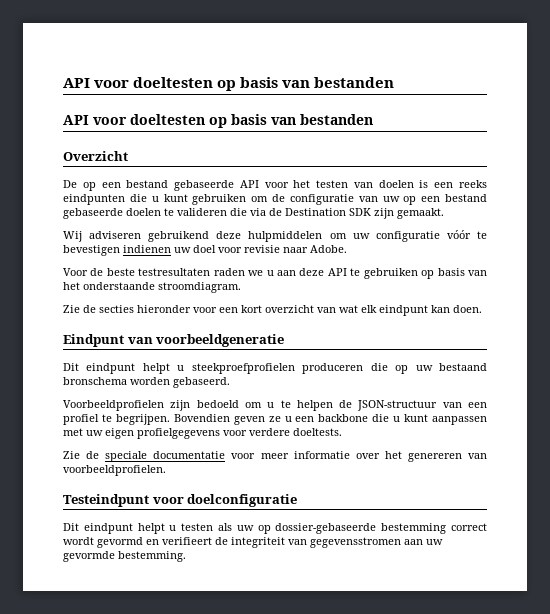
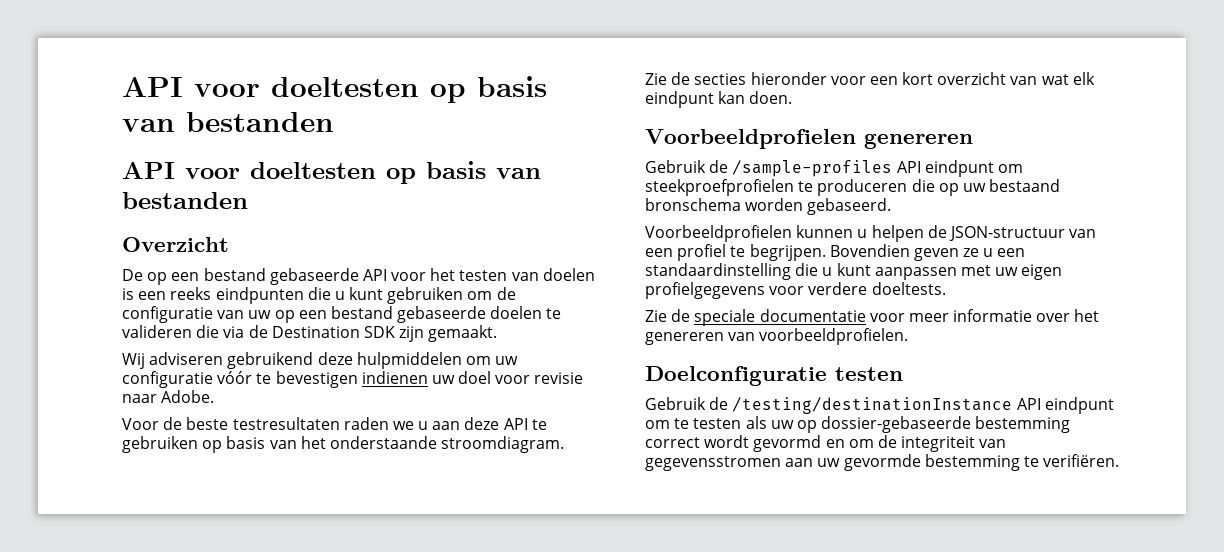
[63,334,285,347] [63,363,295,374] Eindpunt van voorbeeldgeneratie // Dit eindpunt helpt u steekproefprofielen -> [645,129,973,149] [645,160,1023,177] [645,179,814,196] Voorbeeldprofielen genereren // Gebruik de /sample-profiles API eindpunt om steekproefprofielen te
[170,400,291,411] zijn bedoeld om u te -> [796,225,868,238] kunnen u
[318,414,369,422] backbone -> [645,263,791,280] standaardinstelling
[63,494,298,507] [63,523,177,534] Testeindpunt voor doelconfiguratie // Dit eindpunt helpt u -> [645,366,903,386] [645,397,1114,414] [645,418,690,429] Doelconfiguratie testen // Gebruik de /testing/destinationInstance API eindpunt om te
[162,537,212,545] verifieert -> [848,439,874,448] om
[118,551,186,562] bestemming. -> [924,454,1120,471] bestemming te verifiëren.

